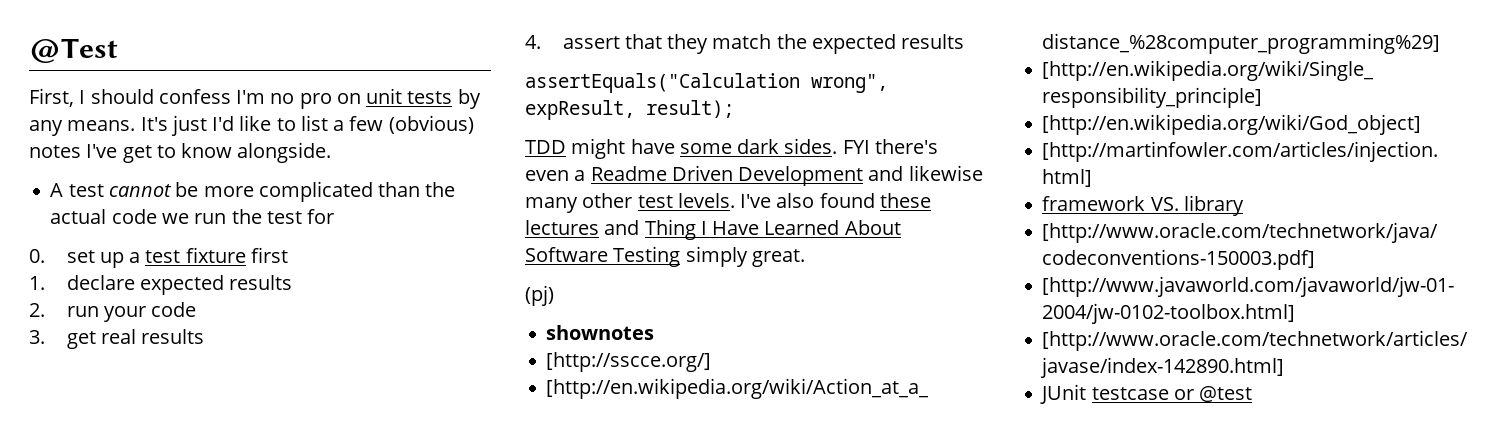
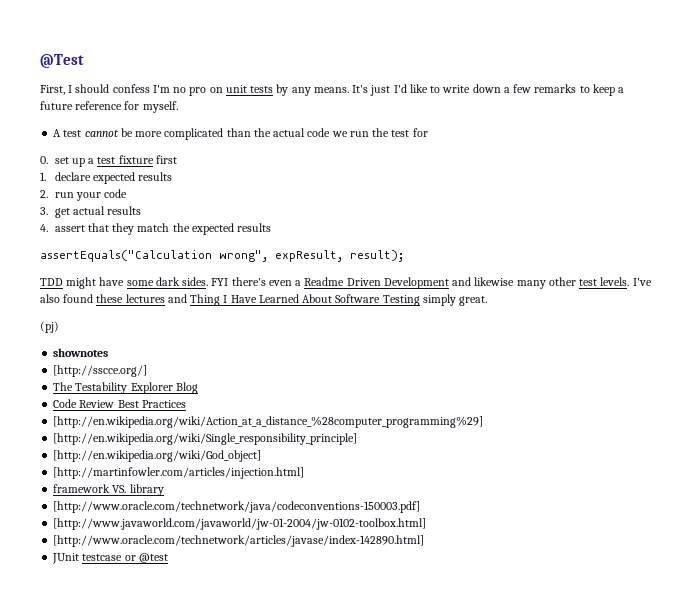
[300,115,474,134] [29,142,332,163] list a few (obvious) notes I've get to know alongside. -> [442,84,625,96] [40,101,178,113] write down a few remarks to keep a future reference for myself.
[100,329,136,344] real -> [72,206,105,215] actual
(712, 362) none -> [53,382,198,394] [53,399,186,408] // The Testability Explorer Blog // Code Review Best Practices

